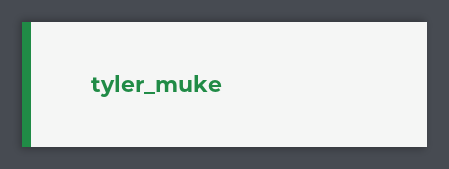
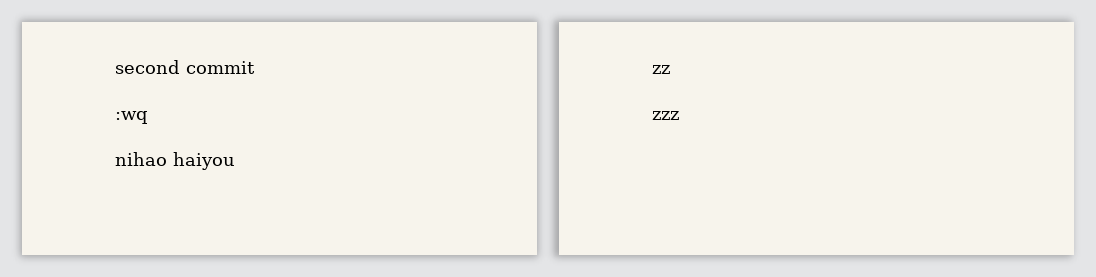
[91,75,222,97] tyler_muke -> [115,60,255,74] [115,111,148,124] [115,152,235,170] [652,65,670,74] [652,111,679,120] second commit // :wq // nihao haiyou // zz // zzz

